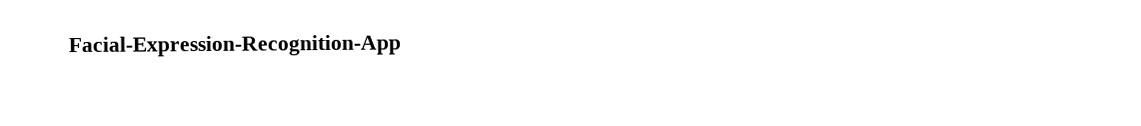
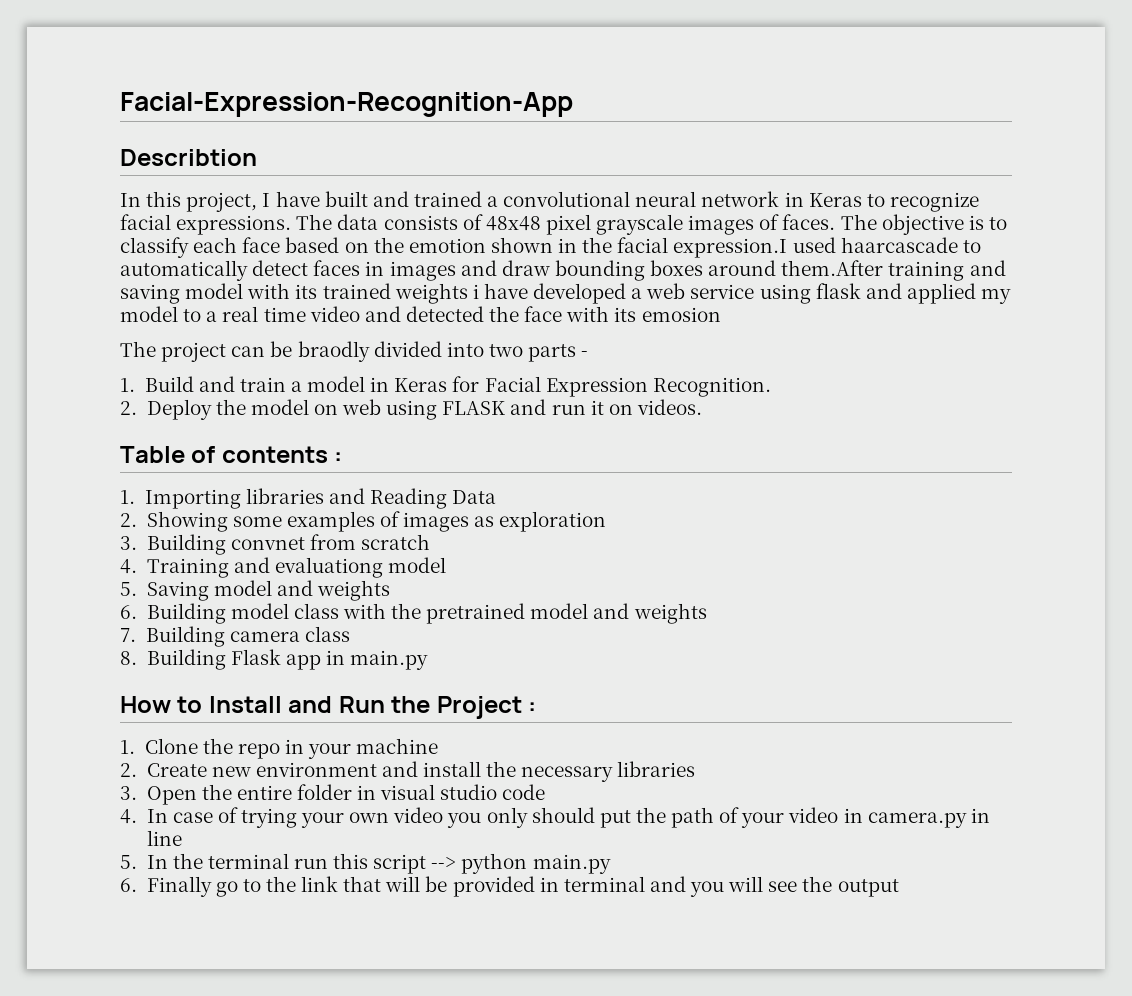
(401, 46) none -> [120,149,257,166] [120,191,979,212] [120,214,1007,235] [120,237,981,258] [120,260,1006,281] [120,283,1012,304] [120,306,721,322] [120,341,589,362] [120,376,771,397] [120,399,702,420] [120,446,343,463] [120,488,497,509] [120,511,607,532] [120,534,430,555] [120,557,446,578] [120,580,390,601] [120,603,707,624] [120,626,350,647] [120,649,429,670] [120,696,537,719] [120,738,439,759] [120,761,696,782] [120,784,546,805] [120,807,990,828] [146,830,182,846] [120,853,611,874] [120,876,899,897] // Describtion // In this project, I have built and trained a convolutional neural network in Keras to recognize facial expressions. The data consists of 48x48 pixel grayscale images of faces. The objective is to classify each face based on the emotion shown in the facial expression.I used haarcascade to automatically detect faces in images and draw bounding boxes around them.After training and saving model with its trained weights i have developed a web service using flask and applied my model to a real time video and detected the face with its emosion // The project can be braodly divided into two parts - // 1. Build and train a model in Keras for Facial Expression Recognition. // 2. Deploy the model on web using FLASK and run it on videos. // Table of contents : // 1. Importing libraries and Reading Data // 2. Showing some examples of images as exploration // 3. Building convnet from scratch // 4. Training and evaluationg model // 5. Saving model and weights // 6. Building model class with the pretrained model and weights // 7. Building camera class // 8. Building Flask app in main.py // How to Install and Run the Project : // 1. Clone the repo in your machine // 2. Create new environment and install the necessary libraries // 3. Open the entire folder in visual studio code // 4. In case of trying your own video you only should put the path of your video in camera.py in line // 5. In the terminal run this script --> python main.py // 6. Finally go to the link that will be provided in terminal and you will see the output

